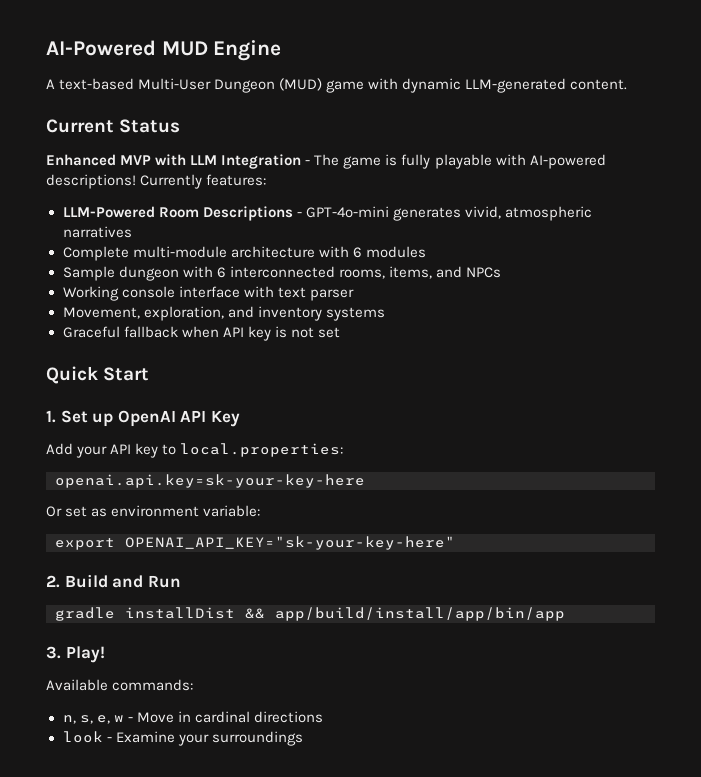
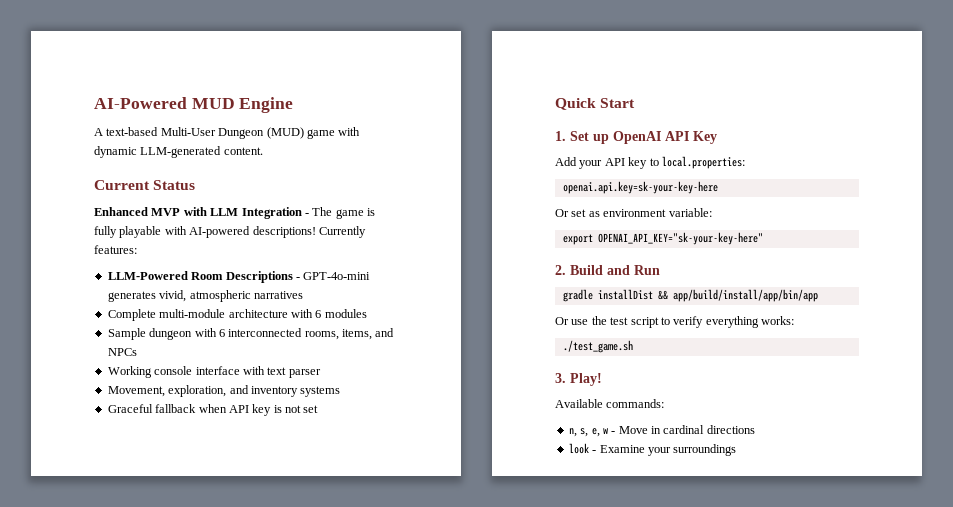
(565, 614) none -> [555,316,794,328] [562,340,633,353] // Or use the test script to verify everything works: // ./test_game.sh

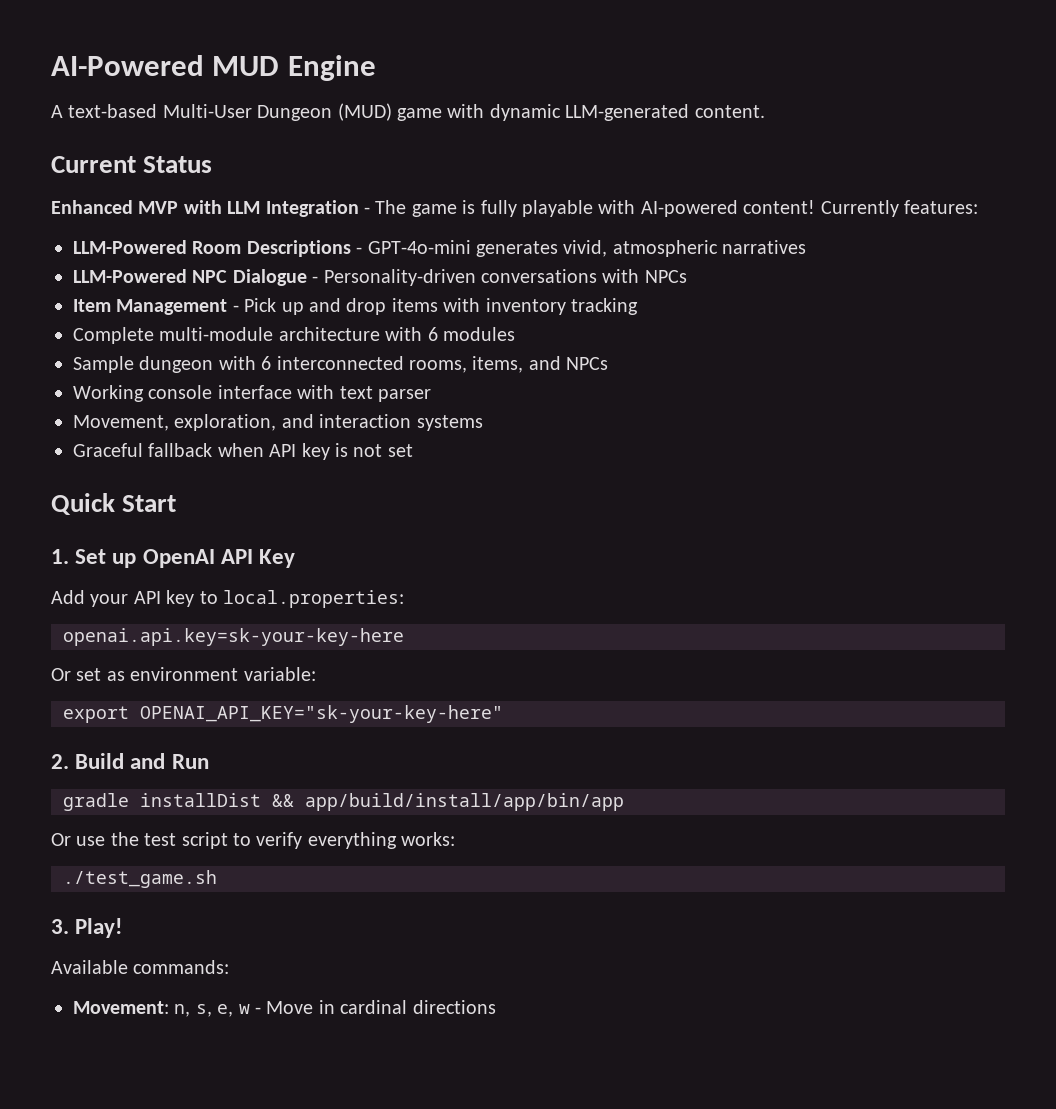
[252,226,316,238] descriptions! -> [743,200,816,214] content!
(303, 295) none -> [73,269,687,286] [73,298,638,315] // LLM-Powered NPC Dialogue - Personality-driven conversations with NPCs // Item Management - Pick up and drop items with inventory tracking
[250,386,298,397] inventory -> [319,414,412,428] interaction
(665, 403) none -> [73,1001,169,1014] Movement:
[568,443,737,456] // look - Examine your surroundings -> (496, 1007) none

